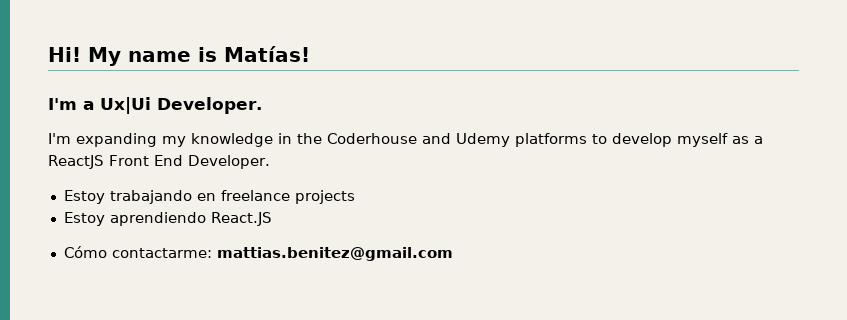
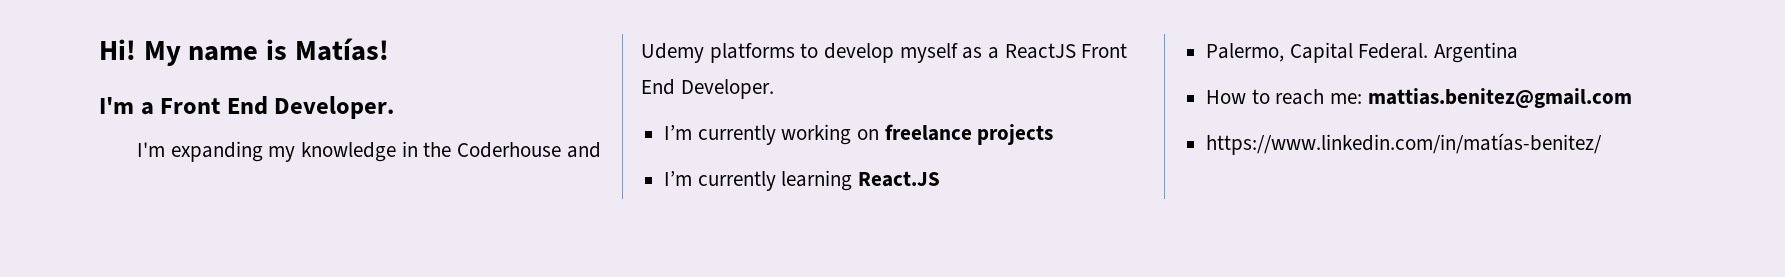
[100,97,151,114] Ux|Ui -> [160,96,268,115] Front End
[63,190,355,204] [63,212,272,226] [63,246,212,258] Estoy trabajando en freelance projects // Estoy aprendiendo React.JS // Cómo contactarme: -> [664,124,1054,145] [664,170,941,191] [1206,42,1519,63] [1206,89,1363,105] I’m currently working on freelance projects // I’m currently learning React.JS // Palermo, Capital Federal. Argentina // How to reach me:
(453, 254) none -> [1206,133,1603,155] // https://www.linkedin.com/in/matías-benitez/

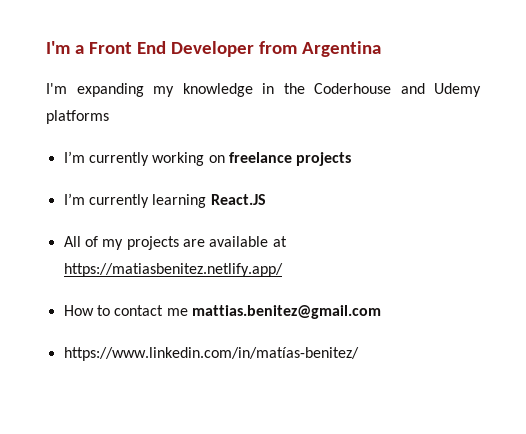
[99,38,389,66] Hi! My name is Matías! // -> (46, 47) none
[274,96,395,119] Developer. -> [170,41,381,57] Developer from Argentina
[800,43,1128,63] [641,79,774,99] to develop myself as a ReactJS Front End Developer. -> (109, 117) none
[1206,42,1519,63] Palermo, Capital Federal. Argentina -> [63,236,287,250] [63,263,283,277] All of my projects are available at https://matiasbenitez.netlify.app/
[1275,89,1363,105] reach me: -> [114,305,188,316] contact me

